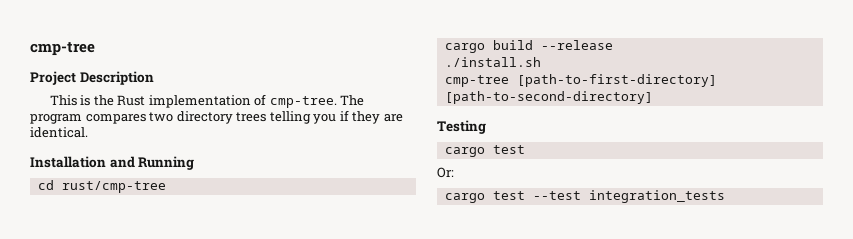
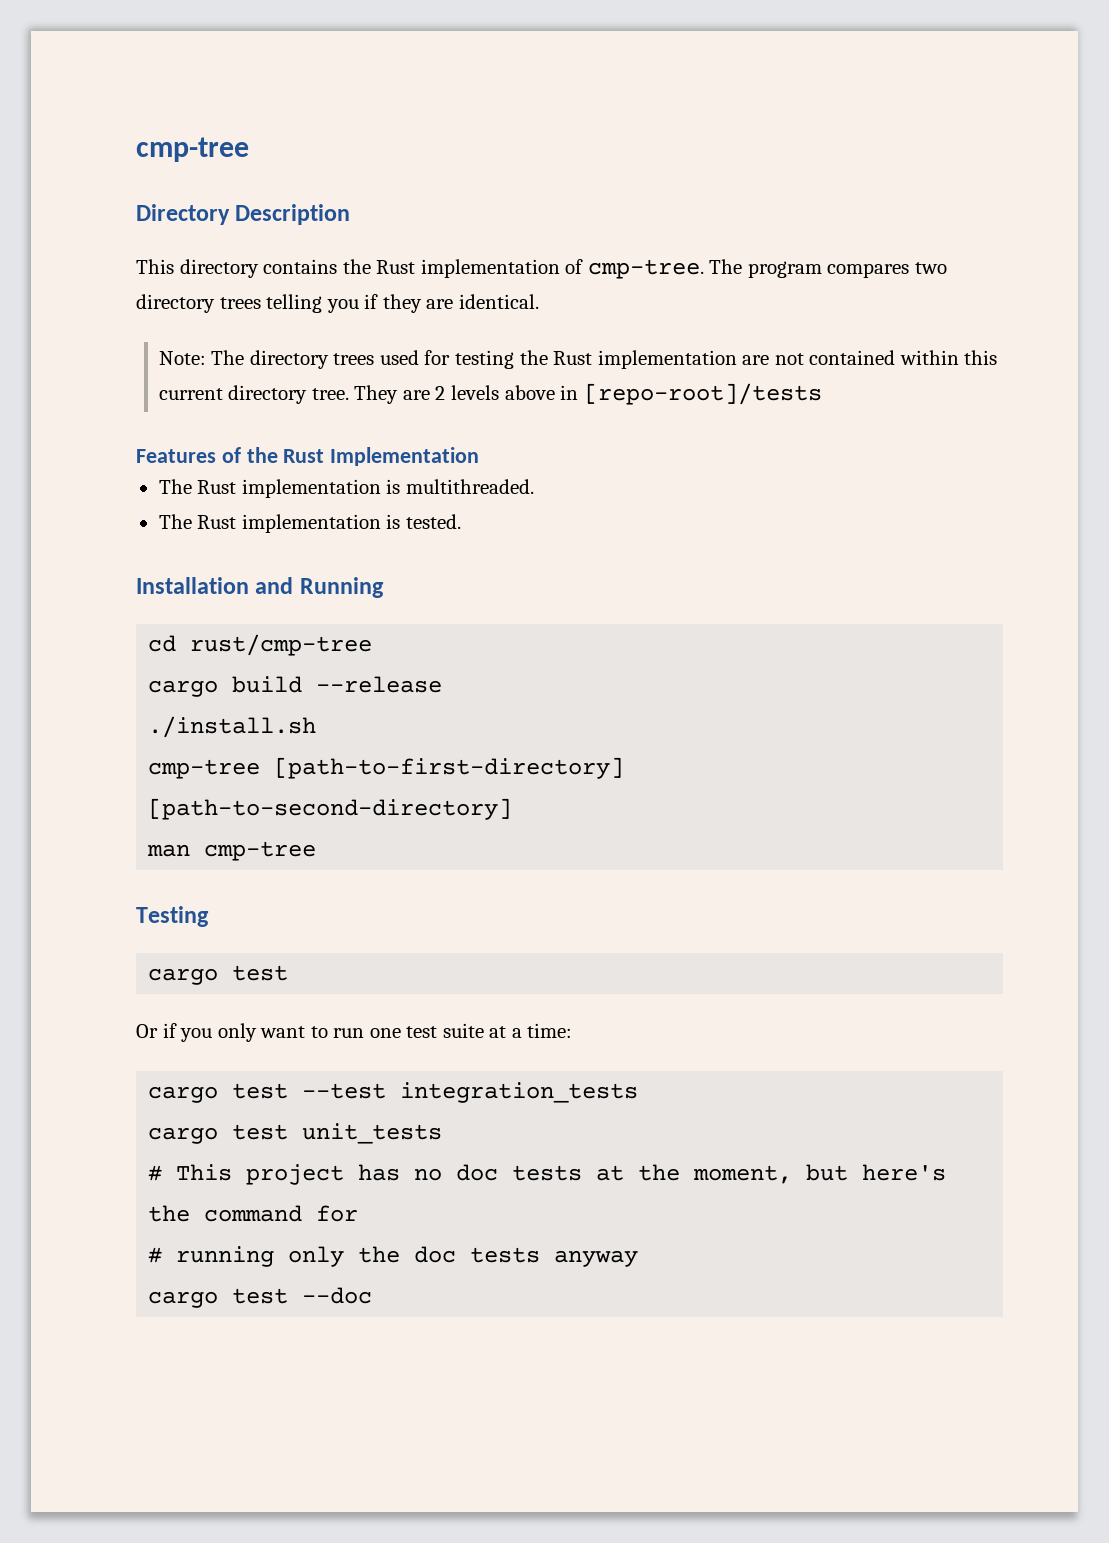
[30,42,95,56] [30,71,76,85] cmp-tree // Project -> [136,137,249,162] [136,204,230,225] cmp-tree // Directory
[80,95,91,106] is -> [179,259,338,278] directory contains
(88, 132) none -> [158,350,998,369] [158,383,822,405] [136,447,480,466] [158,479,534,498] [158,514,461,533] // Note: The directory trees used for testing the Rust implementation are not contained within this current directory tree. They are 2 levels above in [repo-root]/tests // Features of the Rust Implementation // The Rust implementation is multithreaded. // The Rust implementation is tested.
(653, 97) none -> [147,841,317,861] // man cmp-tree
[437,167,454,178] [444,190,725,203] Or: // cargo test --test integration_tests -> [136,1023,573,1042] [148,1082,639,1103] [148,1123,443,1144] [148,1164,947,1185] [148,1205,359,1222] [148,1246,639,1267] [148,1287,373,1308] Or if you only want to run one test suite at a time: // cargo test --test integration_tests // cargo test unit_tests // # This project has no doc tests at the moment, but here's the command for // # running only the doc tests anyway // cargo test --doc

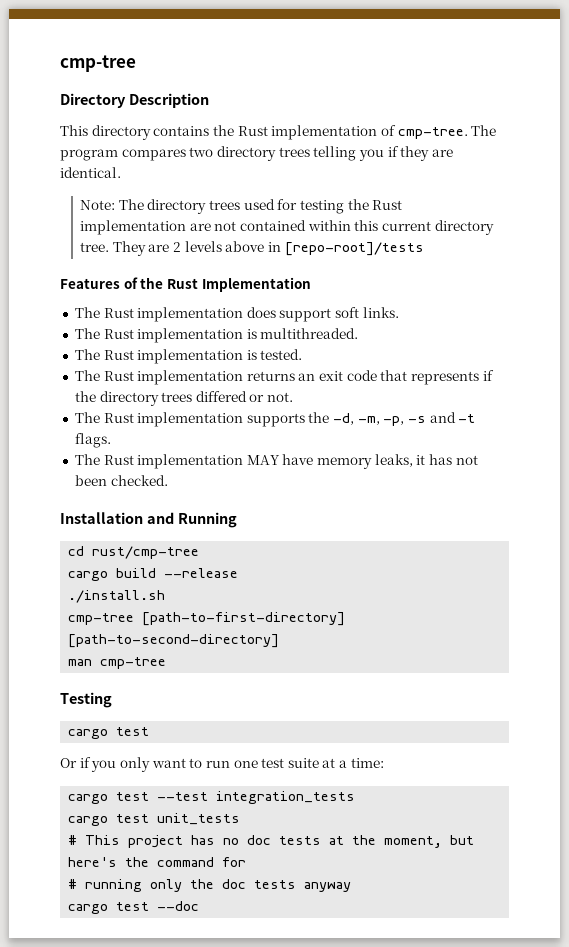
(480, 456) none -> [74,307,399,322] // The Rust implementation does support soft links.
(461, 521) none -> [74,370,494,385] [74,391,294,406] [74,412,476,427] [74,433,111,448] [74,454,478,469] [74,475,168,486] // The Rust implementation returns an exit code that represents if the directory trees differed or not. // The Rust implementation supports the -d, -m, -p, -s and -t flags. // The Rust implementation MAY have memory leaks, it has not been checked.

